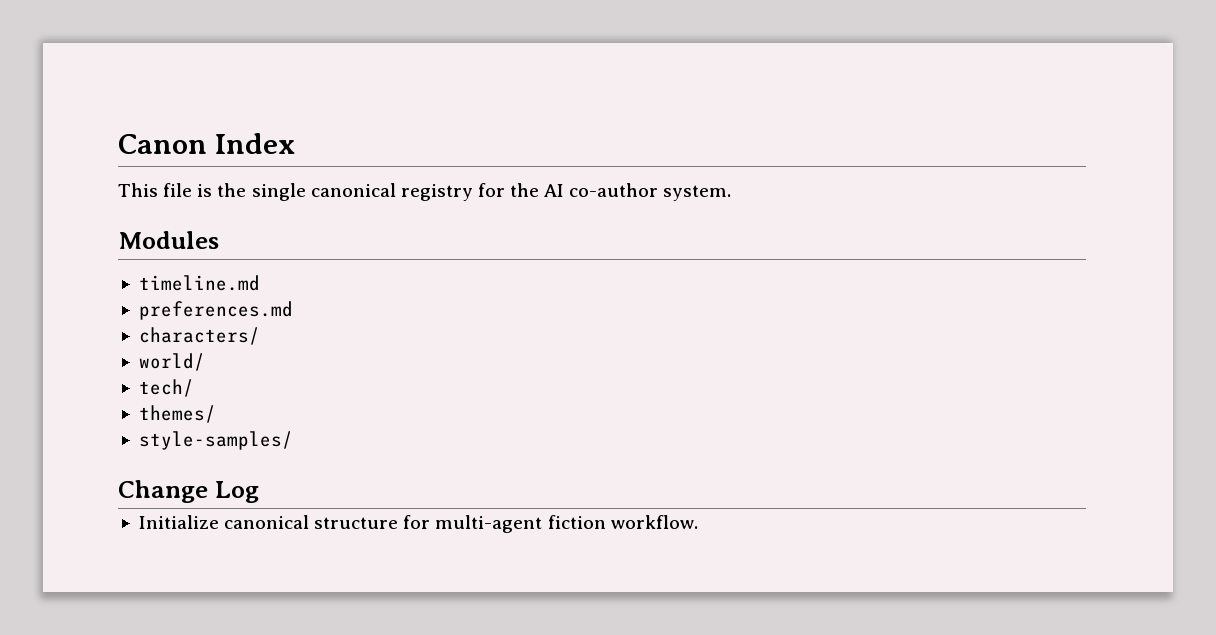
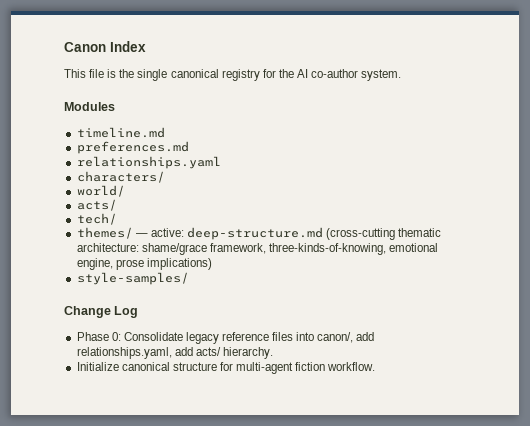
(293, 310) none -> [76,156,221,169] // relationships.yaml
(205, 362) none -> [76,199,117,211] // acts/
[138,431,293,450] [118,480,259,503] // style-samples/ // Change Log -> [135,227,442,240] [76,243,439,255] [76,258,212,270] [76,272,189,285] [64,306,139,318] [76,332,375,344] [76,347,273,359] — active: deep-structure.md (cross-cutting thematic architecture: shame/grace framework, three-kinds-of-knowing, emotional engine, prose implications) // style-samples/ // Change Log // Phase 0: Consolidate legacy reference files into canon/, add relationships.yaml, add acts/ hierarchy.

